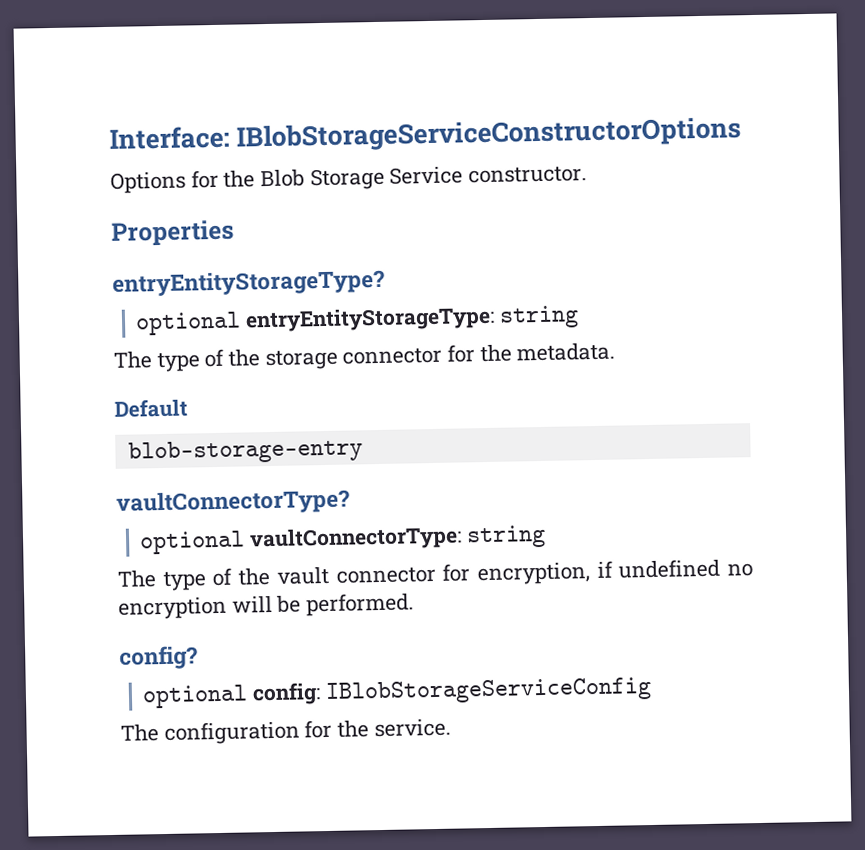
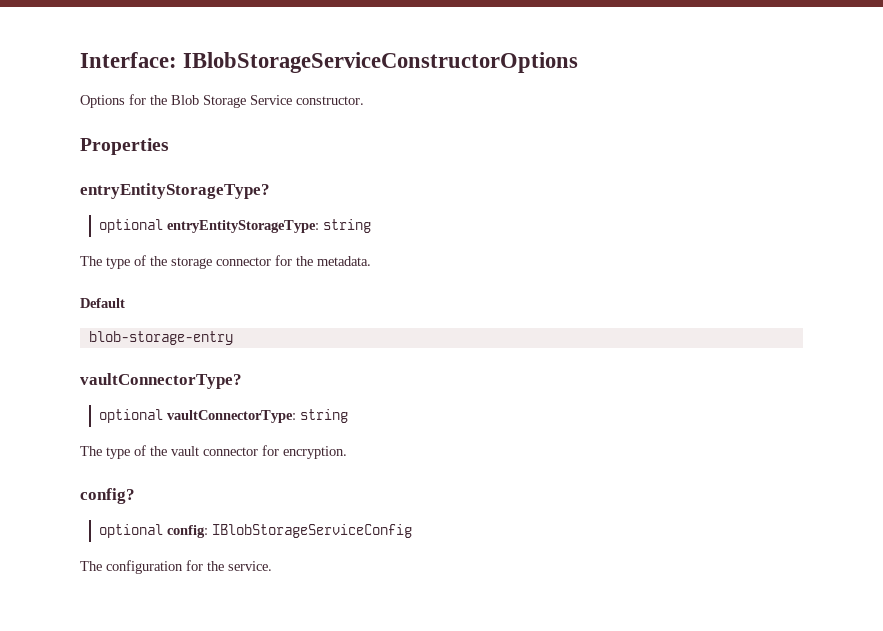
[476,558,753,586] [118,592,415,620] encryption, if undefined no encryption will be performed. -> [283,446,347,459] encryption.

